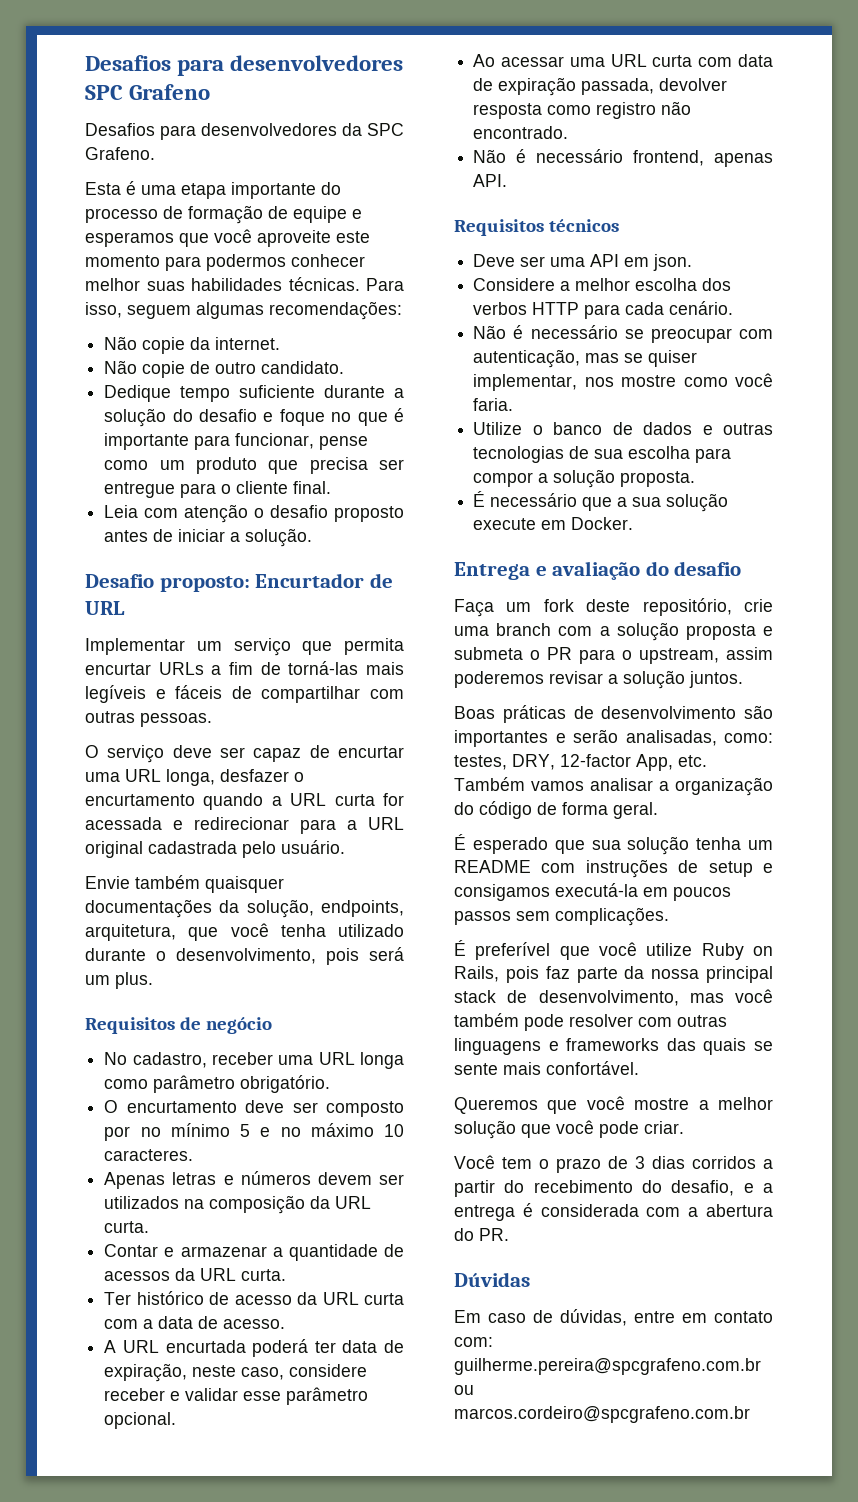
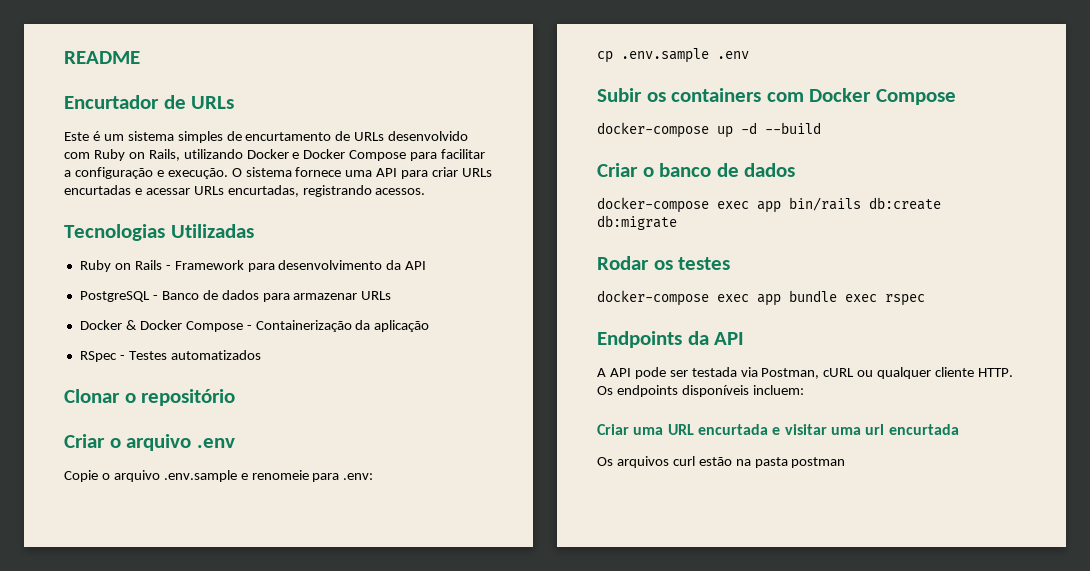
[85,55,404,76] [85,84,211,100] [85,123,404,140] [85,147,155,160] [85,181,341,199] [85,205,362,224] [85,229,370,247] [85,254,365,271] [85,277,404,291] [85,301,402,320] [104,336,281,354] [104,360,345,378] [104,385,404,402] [104,408,404,427] [104,433,369,450] [104,457,404,474] [104,481,332,498] [104,504,404,523] [104,528,313,547] [85,573,393,592] [85,601,125,615] [85,638,404,656] [85,661,404,675] [85,685,404,703] [85,711,212,727] [85,745,404,763] [85,769,304,786] [85,793,404,810] [85,817,404,834] [85,840,345,858] [85,875,284,893] [85,899,404,918] [85,923,404,941] [85,947,404,965] [85,972,153,989] [85,1017,273,1034] [104,1052,404,1069] [104,1075,331,1093] [104,1100,404,1117] [104,1123,404,1141] [104,1149,194,1161] [104,1171,404,1189] [104,1195,372,1214] [104,1221,150,1233] [104,1244,404,1261] [104,1268,287,1281] [104,1291,405,1305] [104,1316,286,1329] [104,1339,404,1357] [104,1363,368,1382] [104,1387,369,1405] [104,1412,177,1429] [473,54,773,67] [473,77,728,96] [473,101,692,119] [473,126,569,139] [473,149,773,167] [473,174,508,187] [454,219,620,236] [473,254,693,271] [473,278,732,291] [473,301,734,319] [473,325,773,343] [473,349,698,368] [473,373,773,391] [473,398,514,411] [473,422,773,435] [473,446,732,463] [473,469,696,488] [473,491,729,512] [473,517,634,530] [454,561,742,580] [454,598,773,617] [454,622,773,641] [454,647,773,664] [454,670,743,689] [454,705,773,723] [454,729,773,747] [454,754,707,771] [454,777,773,796] [454,801,658,819] [454,834,773,855] [454,859,773,878] [454,883,731,901] [454,907,669,926] [454,940,773,960] [454,966,773,983] [454,989,773,1006] [454,1013,727,1031] [454,1038,773,1055] [454,1061,639,1075] [454,1096,773,1114] [454,1120,684,1139] [454,1155,773,1173] [454,1180,773,1197] [454,1203,773,1221] [454,1228,509,1241] [454,1272,530,1287] [454,1309,773,1326] [454,1337,493,1347] [454,1358,761,1375] [454,1385,474,1395] [454,1406,750,1423] Desafios para desenvolvedores SPC Grafeno // Desafios para desenvolvedores da SPC Grafeno. // Esta é uma etapa importante do processo de formação de equipe e esperamos que você aproveite este momento para podermos conhecer melhor suas habilidades técnicas. Para isso, seguem algumas recomendações: // Não copie da internet. // Não copie de outro candidato. // Dedique tempo suficiente durante a solução do desafio e foque no que é importante para funcionar, pense como um produto que precisa ser entregue para o cliente final. // Leia com atenção o desafio proposto antes de iniciar a solução. // Desafio proposto: Encurtador de URL // Implementar um serviço que permita encurtar URLs a fim de torná-las mais legíveis e fáceis de compartilhar com outras pessoas. // O serviço deve ser capaz de encurtar uma URL longa, desfazer o encurtamento quando a URL curta for acessada e redirecionar para a URL original cadastrada pelo usuário. // Envie também quaisquer documentações da solução, endpoints, arquitetura, que você tenha utilizado durante o desenvolvimento, pois será um plus. // Requisitos de negócio // No cadastro, receber uma URL longa como parâmetro obrigatório. // O encurtamento deve ser composto por no mínimo 5 e no máximo 10 caracteres. // Apenas letras e números devem ser utilizados na composição da URL curta. // Contar e armazenar a quantidade de acessos da URL curta. // Ter histórico de acesso da URL curta com a data de acesso. // A URL encurtada poderá ter data de expiração, neste caso, considere receber e validar esse parâmetro opcional. // Ao acessar uma URL curta com data de expiração passada, devolver resposta como registro não encontrado. // Não é necessário frontend, apenas API. // Requisitos técnicos // Deve ser uma API em json. // Considere a melhor escolha dos verbos HTTP para cada cenário. // Não é necessário se preocupar com autenticação, mas se quiser implementar, nos mostre como você faria. // Utilize o banco de dados e outras tecnologias de sua escolha para compor a solução proposta. // É necessário que a sua solução execute em Docker. // Entrega e avaliação do desafio // Faça um fork deste repositório, crie uma branch com a solução proposta e submeta o PR para o upstream, assim poderemos revisar a solução juntos. // Boas práticas de desenvolvimento são importantes e serão analisadas, como: testes, DRY, 12-factor App, etc. Também vamos analisar a organização do código de forma geral. // É esperado que sua solução tenha um README com instruções de setup e consigamos executá-la em poucos passos sem complicações. // É preferível que você utilize Ruby on Rails, pois faz parte da nossa principal stack de desenvolvimento, mas você também pode resolver com outras linguagens e frameworks das quais se sente mais confortável. // Queremos que você mostre a melhor solução que você pode criar. // Você tem o prazo de 3 dias corridos a partir do recebimento do desafio, e a entrega é considerada com a abertura do PR. // Dúvidas // Em caso de dúvidas, entre em contato com: guilherme.pereira@spcgrafeno.com.br ou marcos.cordeiro@spcgrafeno.com.br -> [64,51,140,64] [64,95,235,109] [64,131,469,143] [64,149,486,161] [64,167,493,179] [64,185,426,197] [64,224,254,241] [79,260,427,272] [79,290,392,302] [79,320,430,332] [79,350,261,362] [64,389,236,406] [64,434,235,451] [64,470,374,482] [597,48,749,63] [597,88,956,105] [597,122,821,138] [597,163,796,177] [597,197,941,213] [597,215,677,230] [597,256,731,270] [597,290,925,306] [597,331,745,348] [597,367,1014,379] [597,385,804,397] [597,424,959,435] [597,456,846,468] README // Encurtador de URLs // Este é um sistema simples de encurtamento de URLs desenvolvido com Ruby on Rails, utilizando Docker e Docker Compose para facilitar a configuração e execução. O sistema fornece uma API para criar URLs encurtadas e acessar URLs encurtadas, registrando acessos. // Tecnologias Utilizadas // Ruby on Rails - Framework para desenvolvimento da API // PostgreSQL - Banco de dados para armazenar URLs // Docker & Docker Compose - Containerização da aplicação // RSpec - Testes automatizados // Clonar o repositório // Criar o arquivo .env // Copie o arquivo .env.sample e renomeie para .env: // cp .env.sample .env // Subir os containers com Docker Compose // docker-compose up -d --build // Criar o banco de dados // docker-compose exec app bin/rails db:create db:migrate // Rodar os testes // docker-compose exec app bundle exec rspec // Endpoints da API // A API pode ser testada via Postman, cURL ou qualquer cliente HTTP. Os endpoints disponíveis incluem: // Criar uma URL encurtada e visitar uma url encurtada // Os arquivos curl estão na pasta postman

